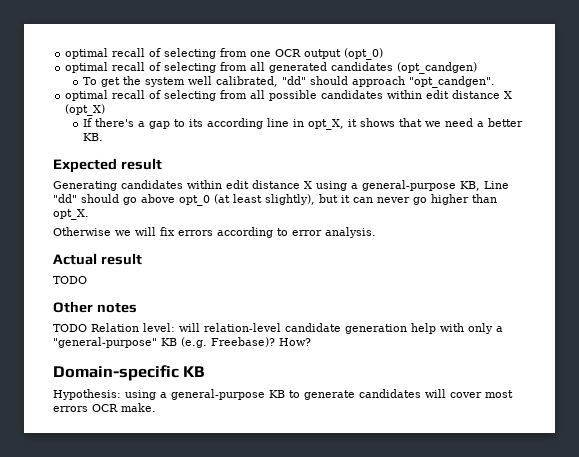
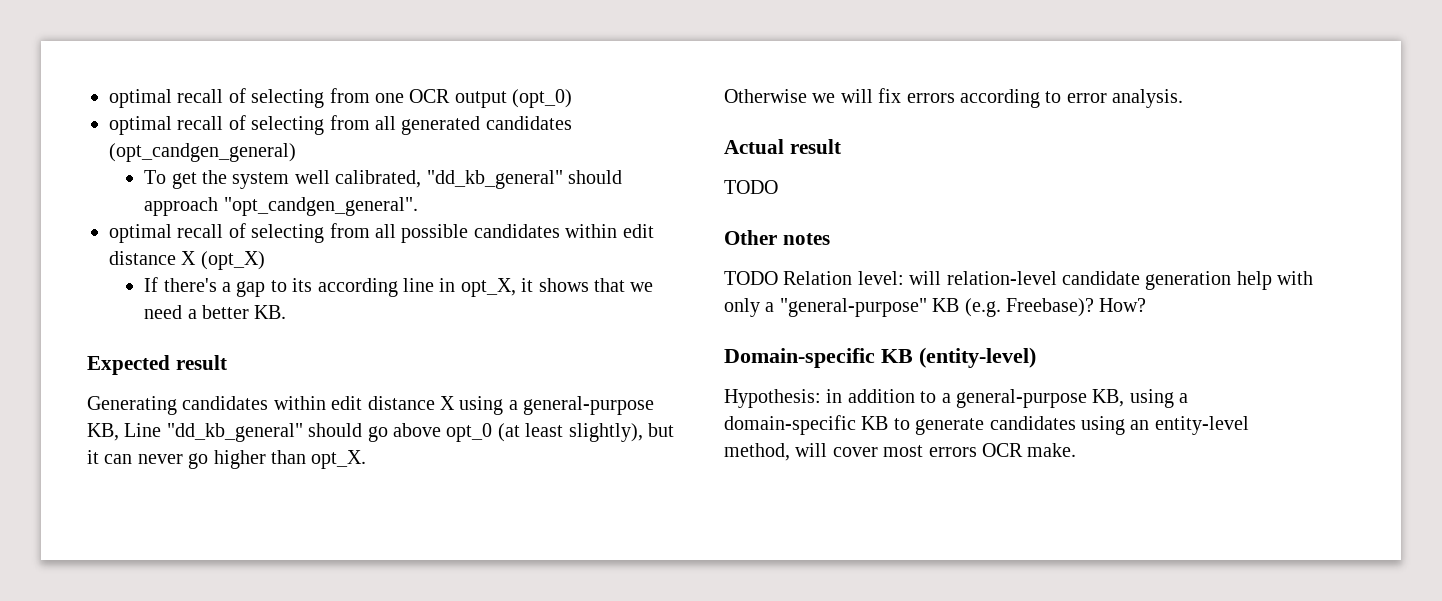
[397,62,478,74] (opt_candgen) -> [109,143,296,162] (opt_candgen_general)
[281,76,306,85] "dd" -> [426,170,563,189] "dd_kb_general"
[408,76,495,88] "opt_candgen". -> [223,197,418,216] "opt_candgen_general".
[53,194,77,203] "dd" -> [166,423,303,442] "dd_kb_general"
(205, 371) none -> [919,347,1036,368] (entity-level)
[125,389,265,400] using a general-purpose -> [826,389,1189,408] [724,415,856,435] in addition to a general-purpose KB, using a domain-specific
(421, 393) none -> [1081,416,1249,435] [724,443,790,461] using an entity-level method,

